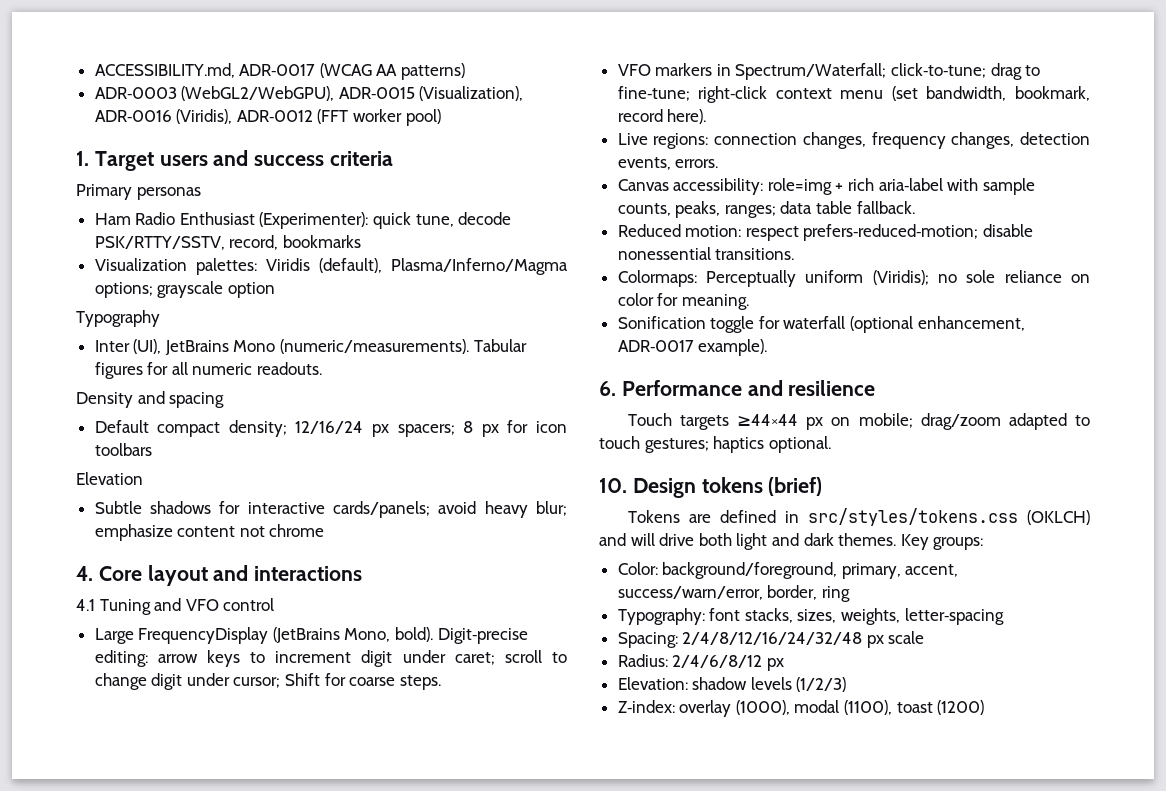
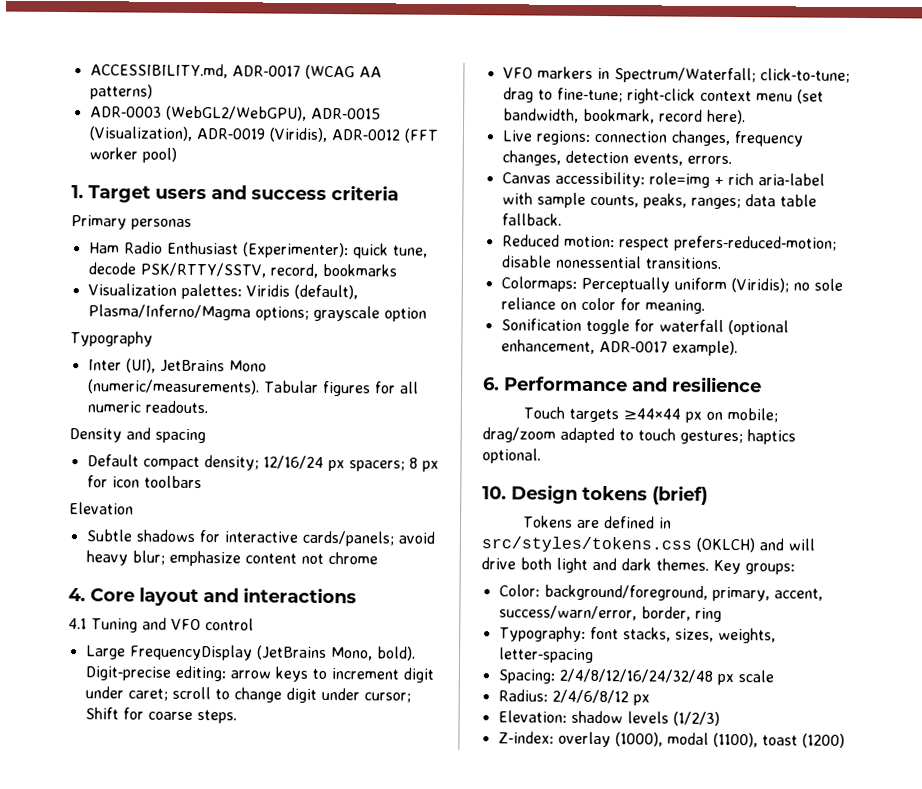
[94,110,172,122] ADR‑0016 -> [195,128,265,140] ADR‑0019

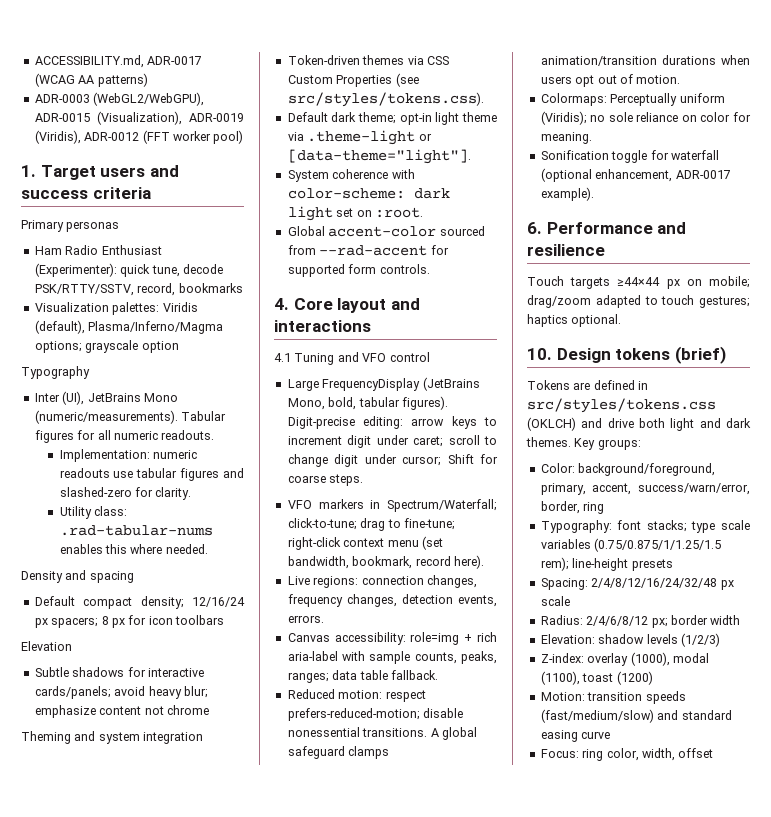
(208, 407) none -> [59,449,197,462] [59,468,244,481] [59,487,192,500] [59,506,127,519] [59,525,213,536] [59,544,208,554] // Implementation: numeric readouts use tabular figures and slashed‑zero for clarity. // Utility class: .rad-tabular-nums enables this where needed.
(378, 558) none -> [21,731,204,744] [287,55,449,65] [287,73,419,87] [287,92,484,107] [287,112,497,125] [287,130,432,145] [287,149,471,164] [287,169,415,182] [287,188,450,199] [287,206,423,221] [287,226,485,237] [287,245,449,256] [287,264,430,277] // Theming and system integration // Token‑driven themes via CSS Custom Properties (see src/styles/tokens.css). // Default dark theme; opt‑in light theme via .theme-light or [data-theme="light"]. // System coherence with color-scheme: dark light set on :root. // Global accent-color sourced from --rad-accent for supported form controls.
[376,646,416,661] bold). -> [328,396,448,410] bold, tabular figures).
(722, 263) none -> [430,727,477,740] [287,746,390,759] [540,55,750,66] [540,74,681,87] A global safeguard clamps animation/transition durations when users opt out of motion.
[788,538,815,551] will -> (603, 423) none
[622,627,776,644] [497,647,594,663] stacks, sizes, weights, letter‑spacing -> [646,520,750,533] [540,538,722,552] [540,557,673,571] stacks; type scale variables (0.75/0.875/1/1.25/1.5 rem); line‑height presets
[632,694,650,706] px -> [651,615,741,628] px; border width
(845, 740) none -> [540,691,686,704] [540,709,732,723] [540,730,611,742] [540,748,714,761] // Motion: transition speeds (fast/medium/slow) and standard easing curve // Focus: ring color, width, offset

